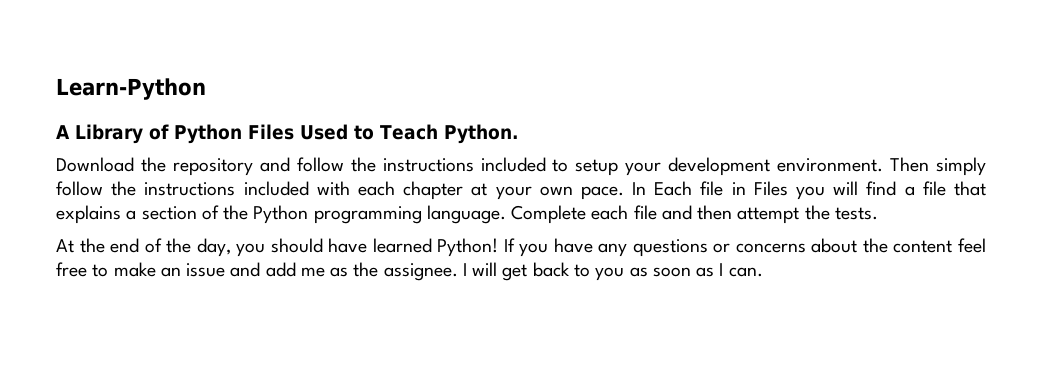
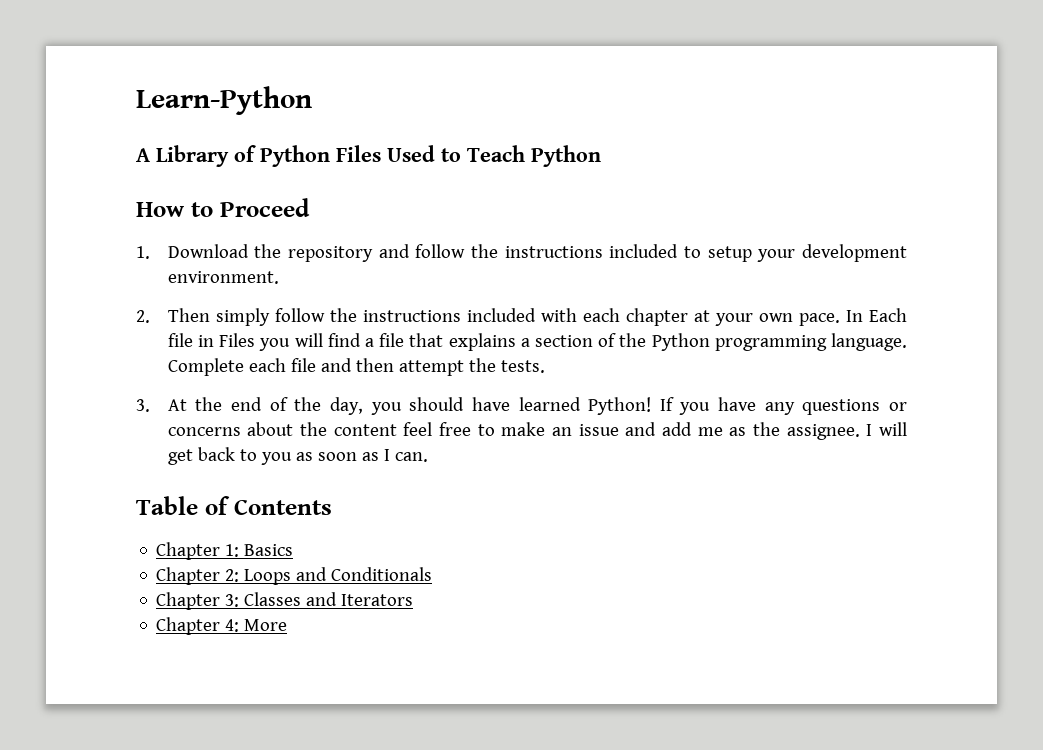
[443,124,519,144] Python. // -> [531,145,601,167] [136,198,310,217] [136,246,150,259] Python // How to Proceed // 1.
(884, 165) none -> [136,310,150,323] // 2.
(878, 213) none -> [136,399,150,412] 3.
(763, 272) none -> [136,496,332,515] [156,542,294,560] [156,567,433,585] [156,592,414,610] [156,617,288,635] // Table of Contents // Chapter 1: Basics // Chapter 2: Loops and Conditionals // Chapter 3: Classes and Iterators // Chapter 4: More

